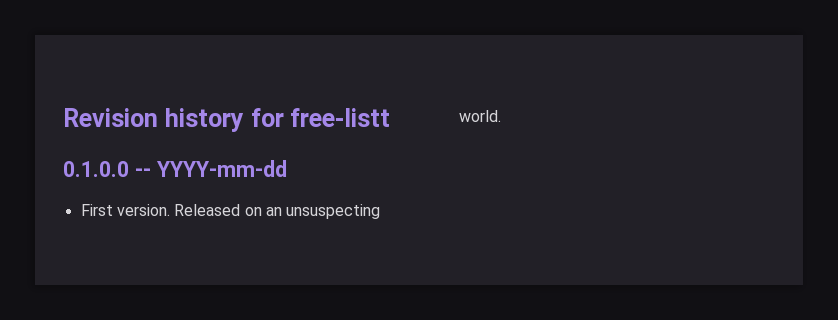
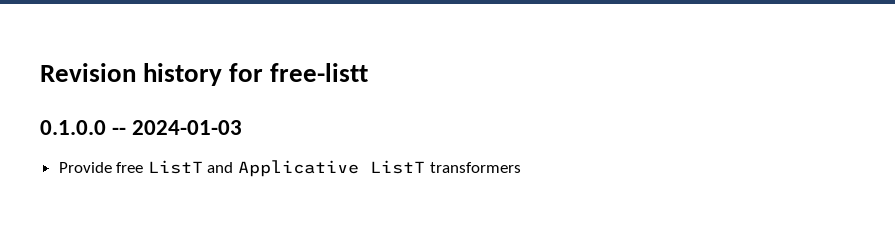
[155,160,287,177] [80,204,381,219] [458,110,501,122] YYYY-mm-dd // First version. Released on an unsuspecting world. -> [132,120,243,135] [58,160,521,177] 2024-01-03 // Provide free ListT and Applicative ListT transformers

